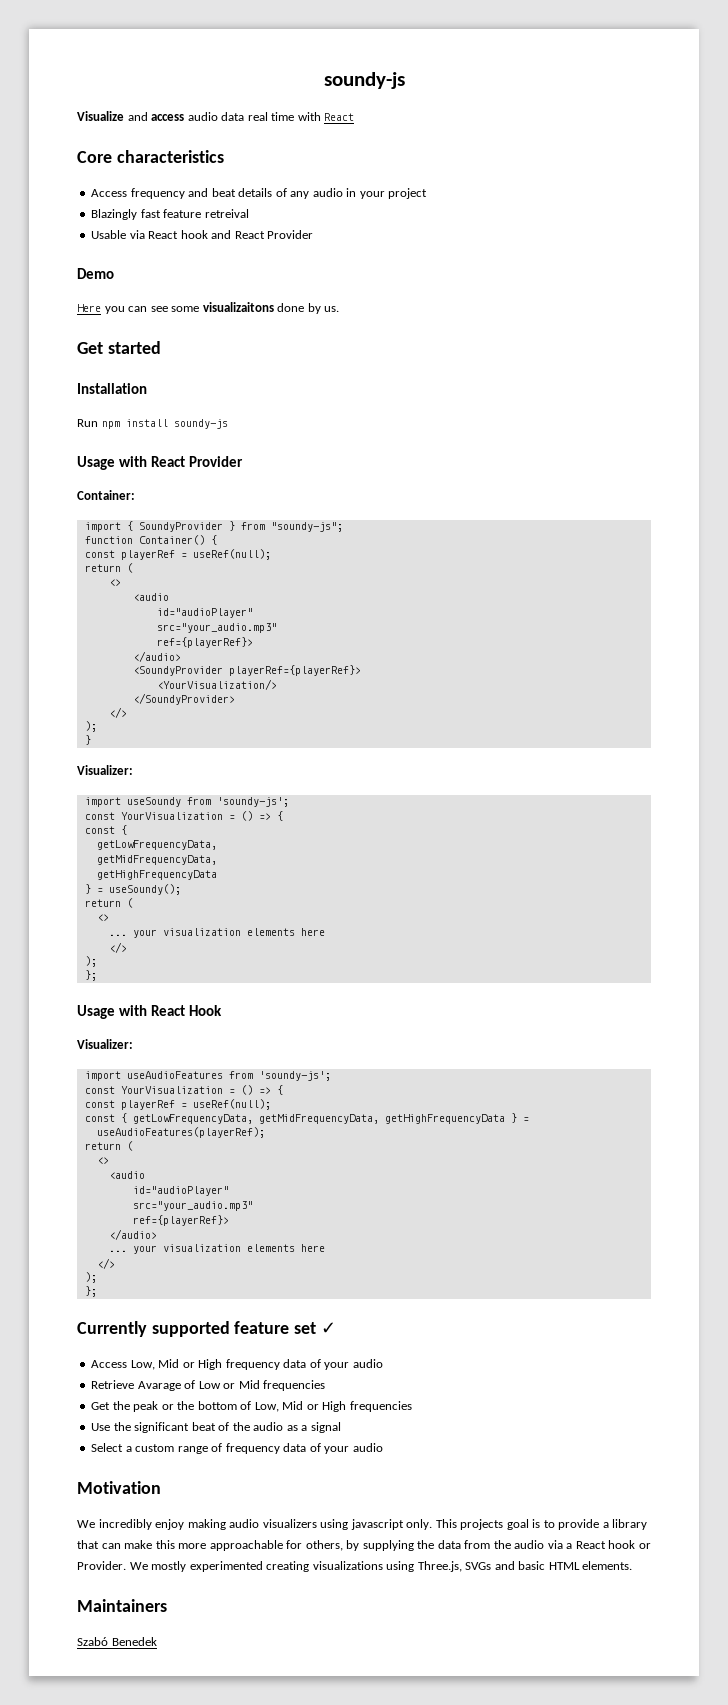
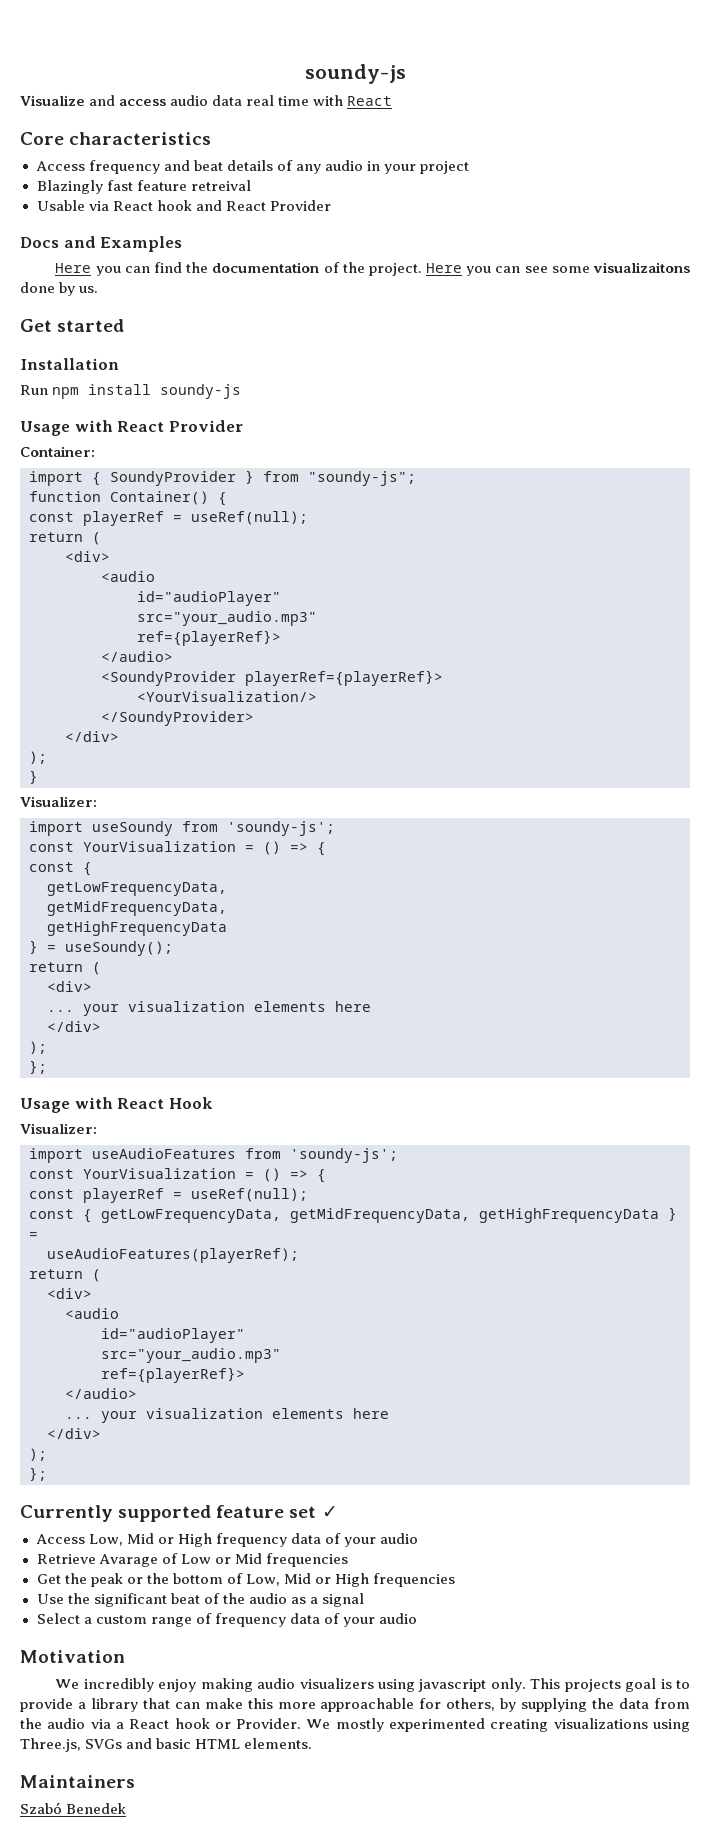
[77,268,114,279] [77,304,148,314] Demo // Here you can -> [20,236,183,252] [55,262,521,276] Docs and Examples // Here you can find the documentation of the project. Here you can
[108,579,121,586] <> -> [65,551,110,562] <div>
[108,707,127,718] </> -> [65,731,119,742] </div>
[96,914,109,921] [108,928,325,938] [108,942,127,953] <> // ... your visualization elements here // </> -> [47,981,92,992] [47,1001,371,1016] [47,1021,101,1032] <div> // ... your visualization elements here // </div>
[96,1157,109,1164] <> -> [47,1288,92,1299] <div>
[96,1258,115,1269] </> -> [47,1428,101,1439] </div>

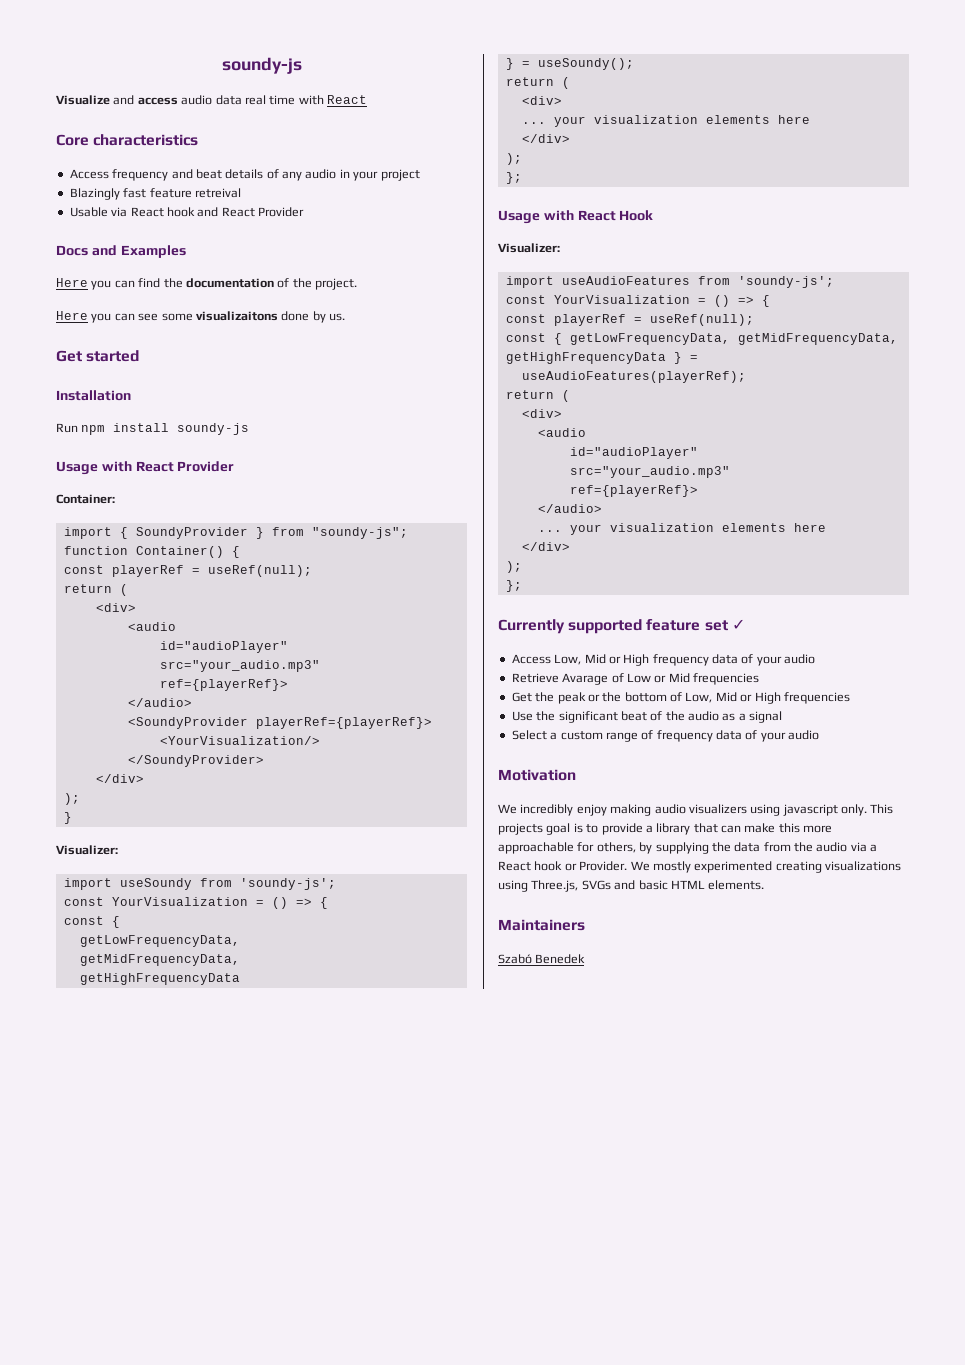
(422, 269) none -> (357, 284) //

